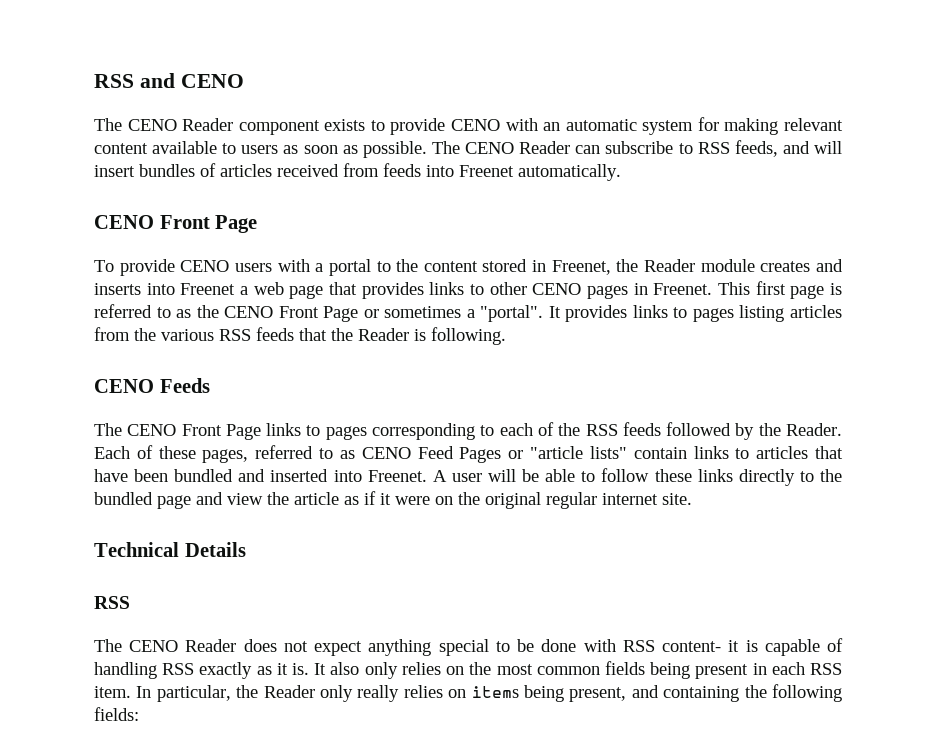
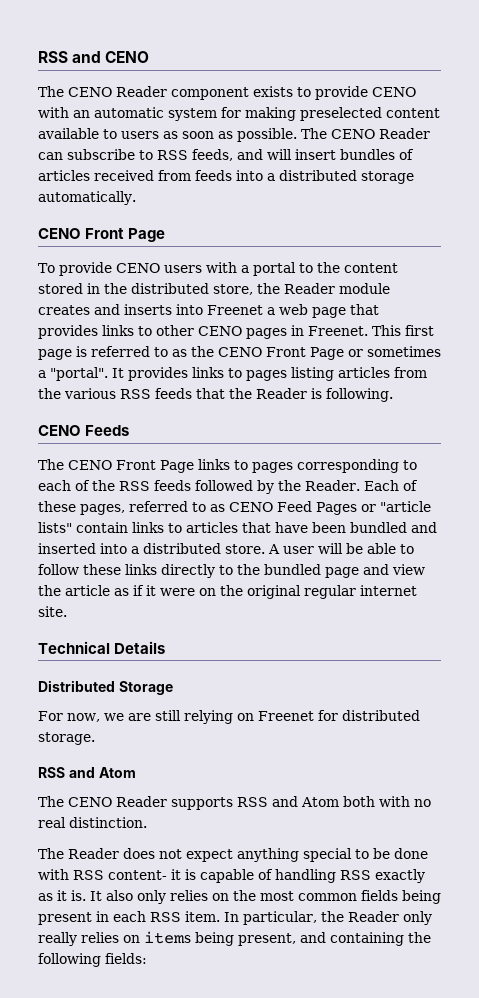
[783,118,843,131] relevant -> [300,107,382,121] preselected
[459,165,514,177] Freenet -> [267,170,414,184] a distributed storage
[551,260,611,275] Freenet, -> [104,283,253,295] the distributed store,
[367,470,427,482] Freenet. -> [131,543,265,554] a distributed store.
[94,596,130,609] [94,639,237,652] // RSS // The CENO Reader -> [38,680,173,695] [38,710,420,724] [38,732,95,745] [38,767,136,778] [38,796,431,810] [38,817,147,828] [38,848,119,859] // Distributed Storage // For now, we are still relying on Freenet for distributed storage. // RSS and Atom // The CENO Reader supports RSS and Atom both with no real distinction. // The Reader

